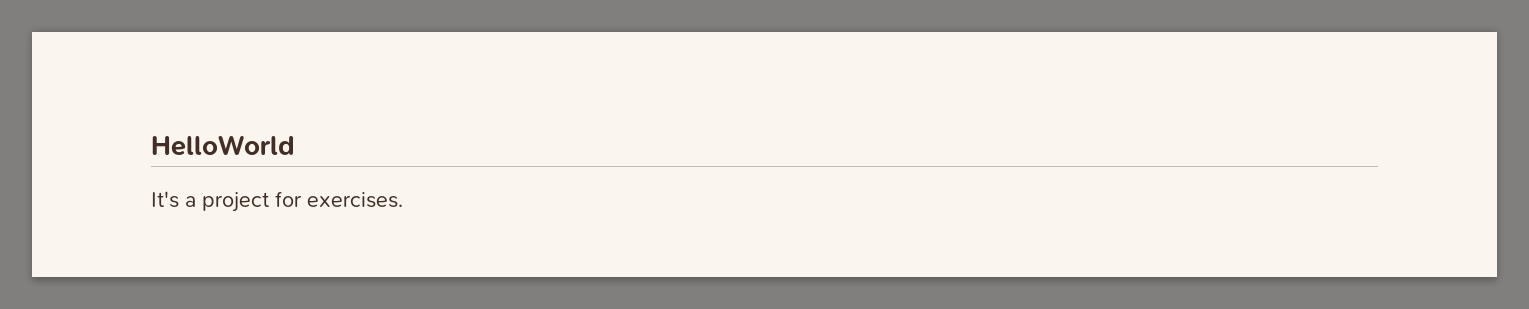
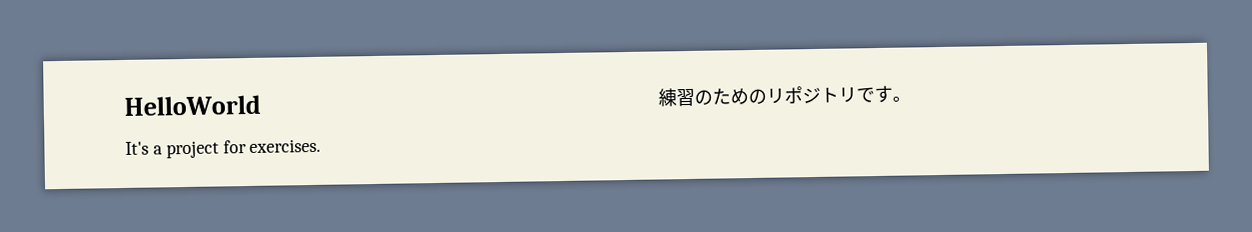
(403, 200) none -> [658,85,911,107] // 練習のためのリポジトリです。

